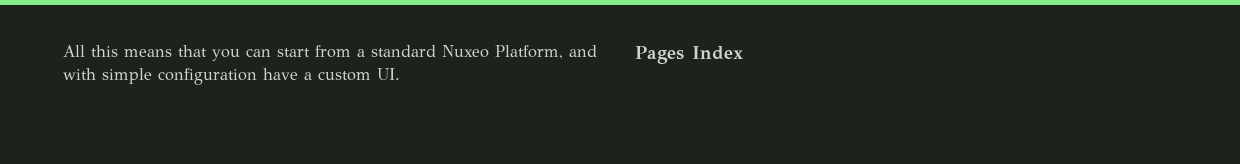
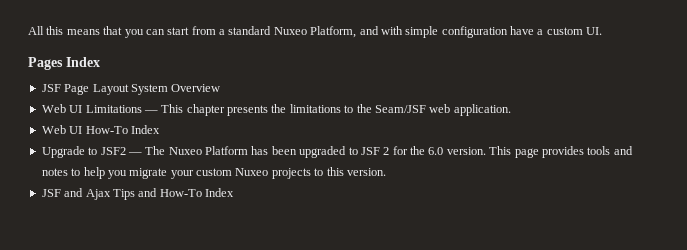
(743, 53) none -> [41,84,221,95] [41,104,511,116] [41,125,160,134] [41,146,633,158] [41,167,386,179] [41,188,234,200] // JSF Page Layout System Overview // Web UI Limitations — This chapter presents the limitations to the Seam/JSF web application. // Web UI How-To Index // Upgrade to JSF2 — The Nuxeo Platform has been upgraded to JSF 2 for the 6.0 version. This page provides tools and notes to help you migrate your custom Nuxeo projects to this version. // JSF and Ajax Tips and How-To Index

